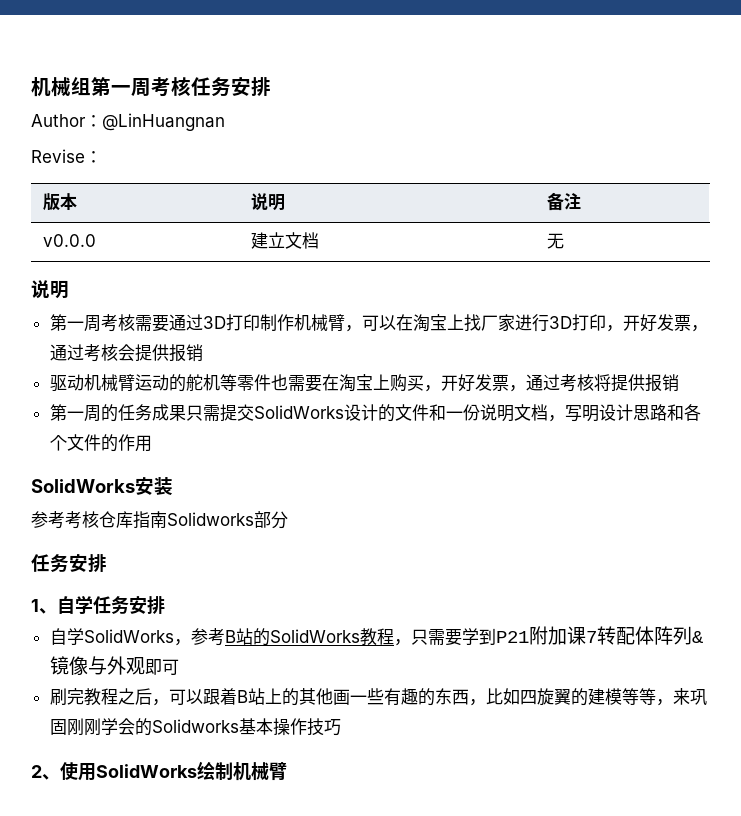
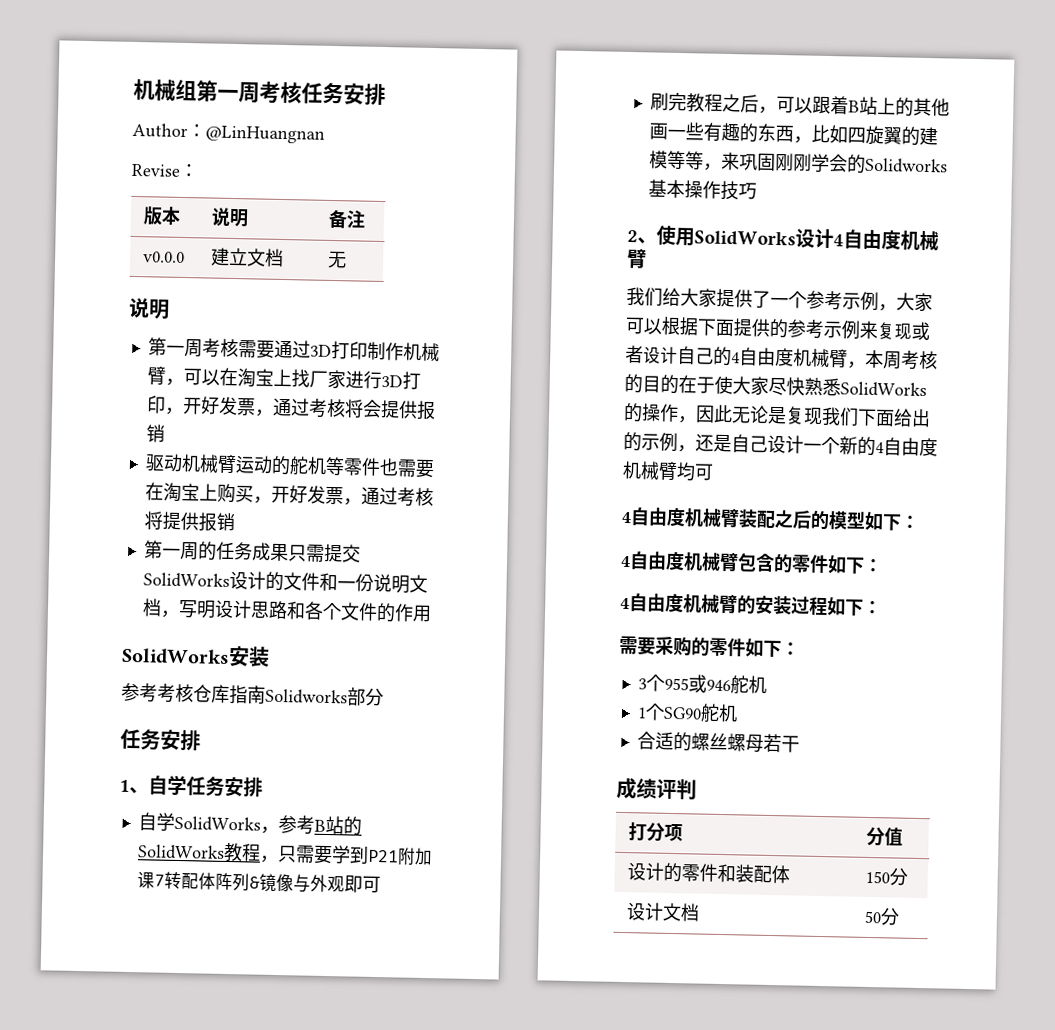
(118, 352) none -> [343,399,364,418] 将
[197,761,287,781] 绘制机械臂 -> [795,228,939,252] [627,248,647,269] [626,286,933,313] [625,316,930,341] [625,344,938,370] [624,373,927,398] [623,402,931,428] [623,431,938,457] [622,460,714,482] [621,507,920,531] [620,551,883,574] [620,593,882,617] [619,635,800,658] [637,674,767,694] [636,703,738,723] [636,731,800,753] [616,776,697,801] [627,822,683,842] [865,826,903,847] [626,862,790,884] [864,867,908,886] [625,902,700,922] [863,907,900,926] 设计4自由度机械臂 // 我们给大家提供了一个参考示例，大家可以根据下面提供的参考示例来复现或者设计自己的4自由度机械臂，本周考核的目的在于使大家尽快熟悉SolidWorks的操作，因此无论是复现我们下面给出的示例，还是自己设计一个新的4自由度机械臂均可 // 4自由度机械臂装配之后的模型如下： // 4自由度机械臂包含的零件如下： // 4自由度机械臂的安装过程如下： // 需要采购的零件如下： // 3个955或946舵机 // 1个SG90舵机 // 合适的螺丝螺母若干 // 成绩评判 // 打分项 | 分值 // 设计的零件和装配体 | 150分 // 设计文档 | 50分

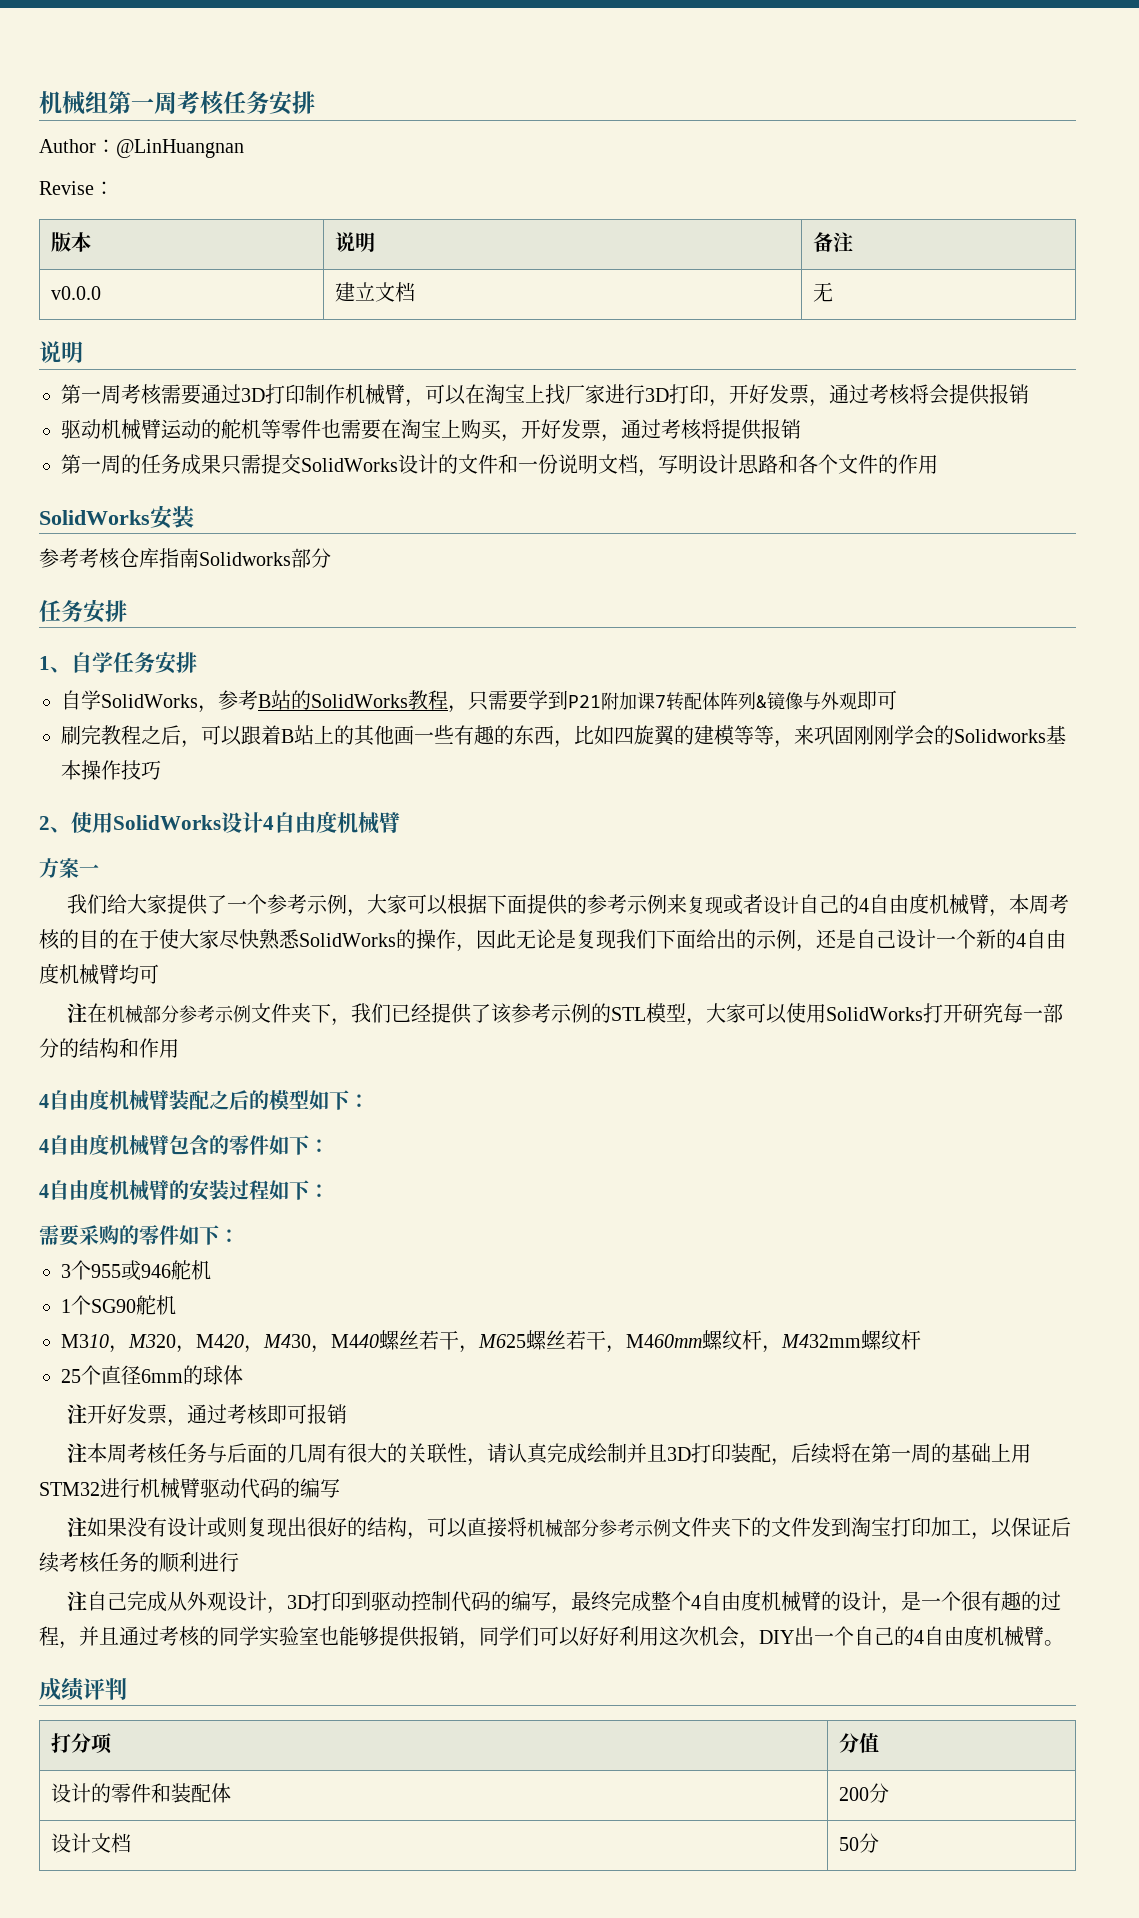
(647, 258) none -> [39,858,99,878] // 方案一
(714, 472) none -> [66,1003,1063,1026] [39,1038,179,1058] // 注在机械部分参考示例文件夹下，我们已经提供了该参考示例的STL模型，大家可以使用SolidWorks打开研究每一部分的结构和作用
[636,731,800,753] 合适的螺丝螺母若干 -> [61,1330,921,1353] [61,1365,243,1385] [66,1404,347,1427] [66,1443,1031,1466] [39,1478,340,1499] [66,1517,1071,1540] [39,1552,239,1573] [66,1590,1061,1614] [39,1625,1064,1649] M310，M320，M420，M430，M440螺丝若干，M625螺丝若干，M460mm螺纹杆，M432mm螺纹杆 // 25个直径6mm的球体 // 注开好发票，通过考核即可报销 // 注本周考核任务与后面的几周有很大的关联性，请认真完成绘制并且3D打印装配，后续将在第一周的基础上用STM32进行机械臂驱动代码的编写 // 注如果没有设计或则复现出很好的结构，可以直接将机械部分参考示例文件夹下的文件发到淘宝打印加工，以保证后续考核任务的顺利进行 // 注自己完成从外观设计，3D打印到驱动控制代码的编写，最终完成整个4自由度机械臂的设计，是一个很有趣的过程，并且通过考核的同学实验室也能够提供报销，同学们可以好好利用这次机会，DIY出一个自己的4自由度机械臂。
[864,870,890,884] 150 -> [838,1787,869,1801] 200

